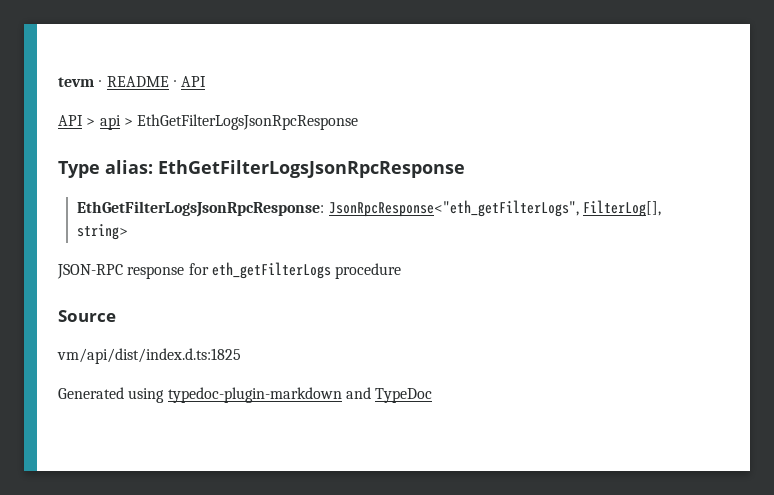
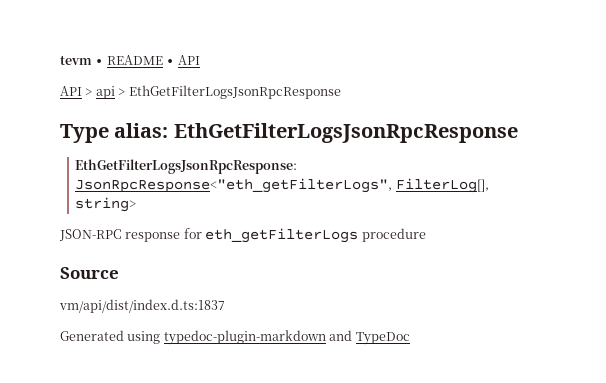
[57,348,241,364] vm/api/dist/index.d.ts:1825 -> [59,299,225,313] vm/api/dist/index.d.ts:1837

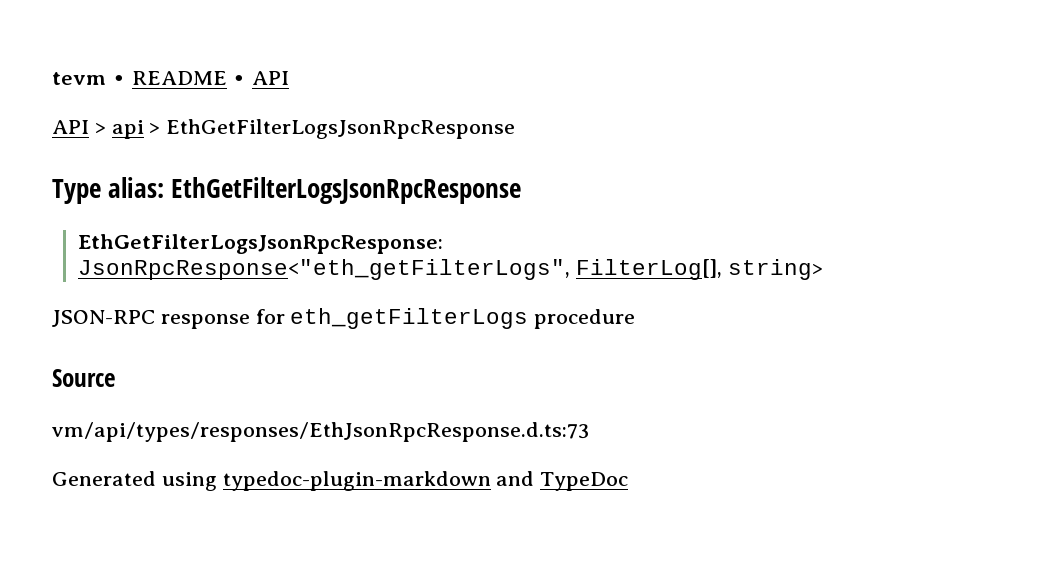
[59,299,225,313] vm/api/dist/index.d.ts:1837 -> [52,422,589,442] vm/api/types/responses/EthJsonRpcResponse.d.ts:73

